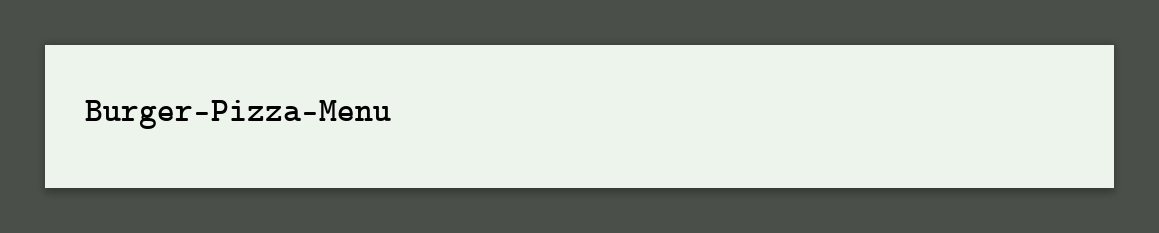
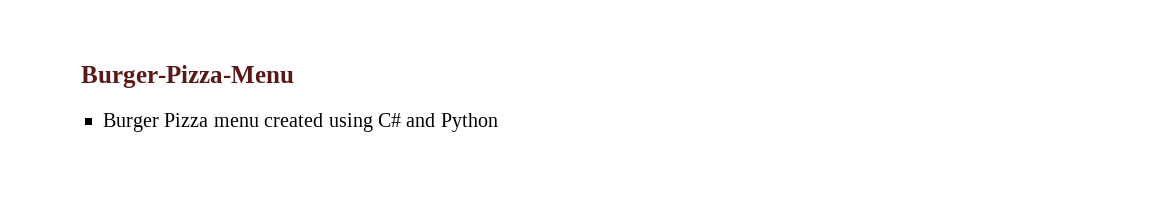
(391, 114) none -> [103,113,498,132] // Burger Pizza menu created using C# and Python

